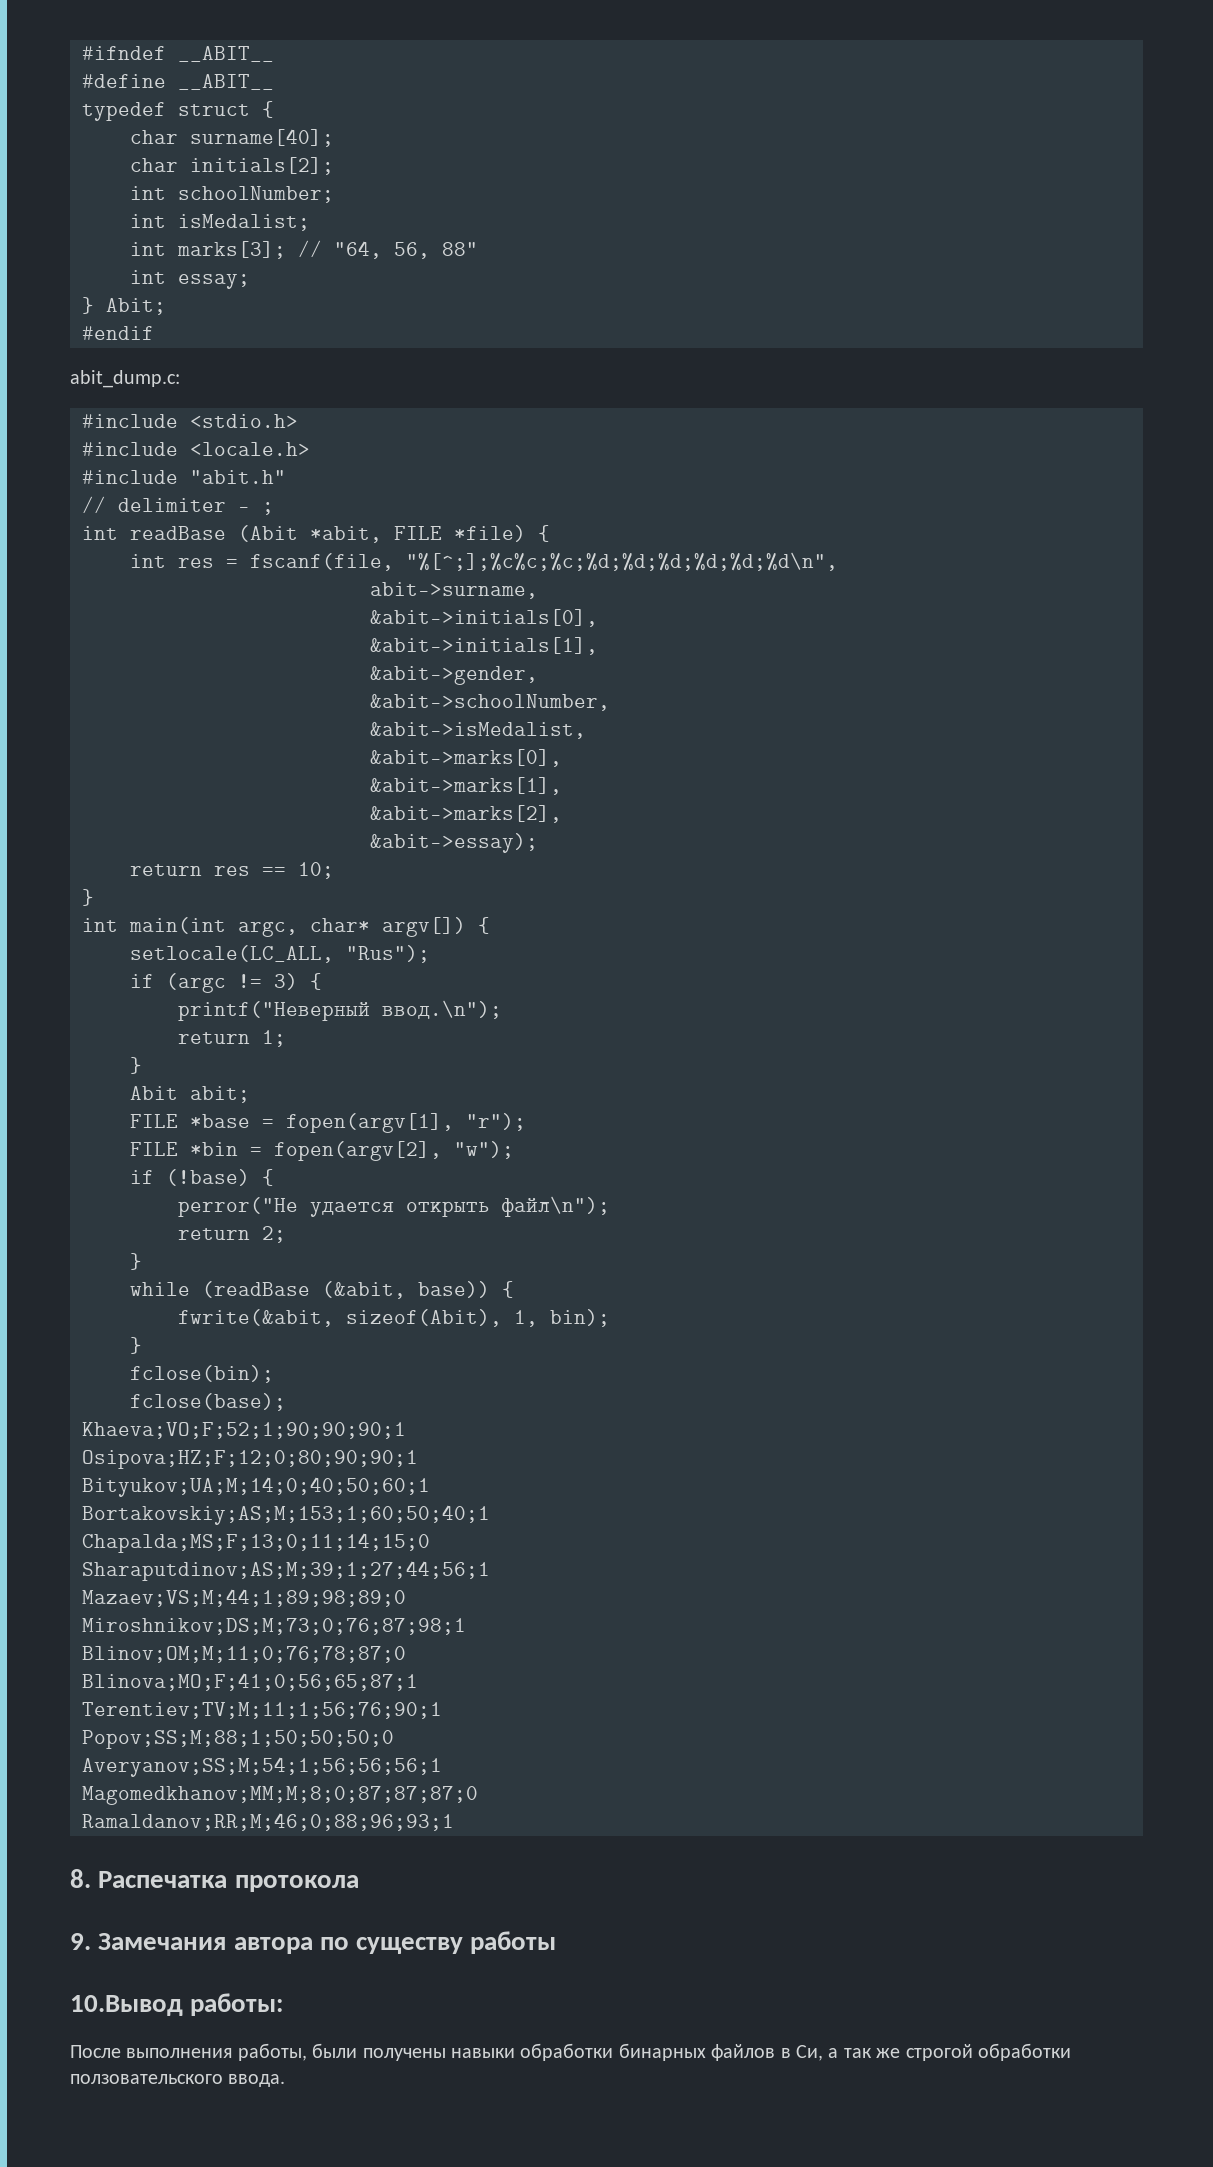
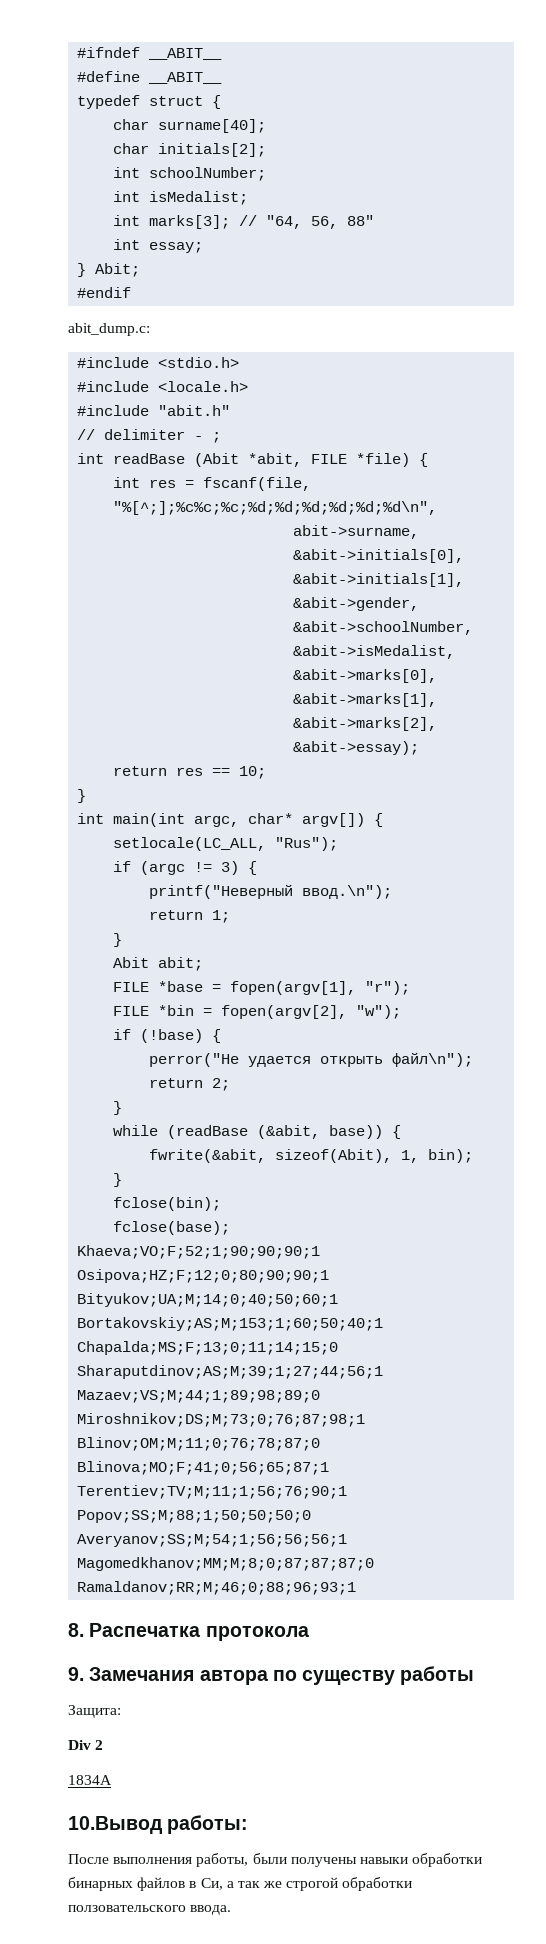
(557, 1942) none -> [68,1705,121,1718] [68,1740,104,1750] [68,1775,112,1785] // Защита: // Div 2 // 1834A

